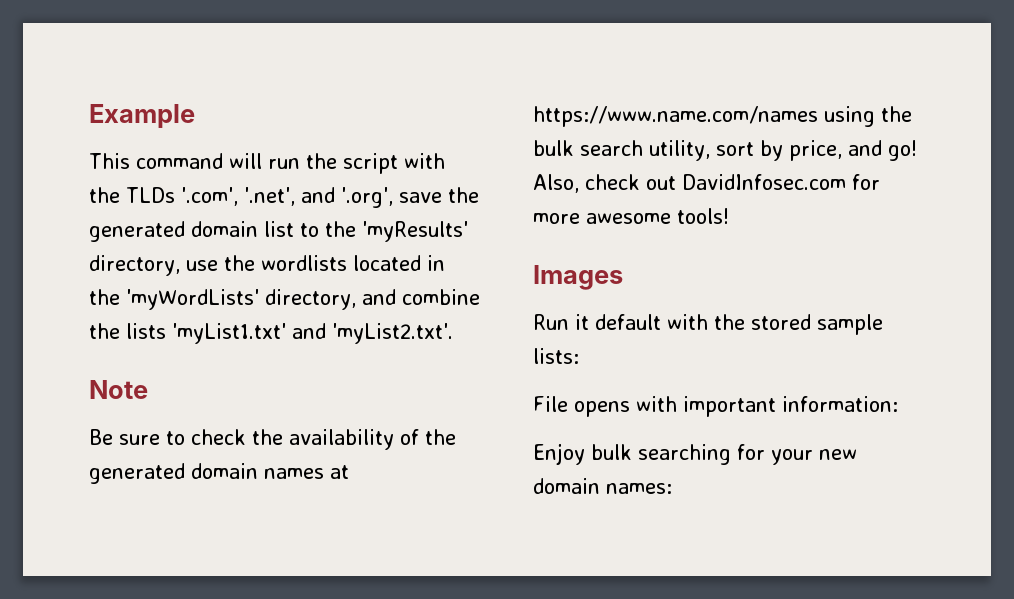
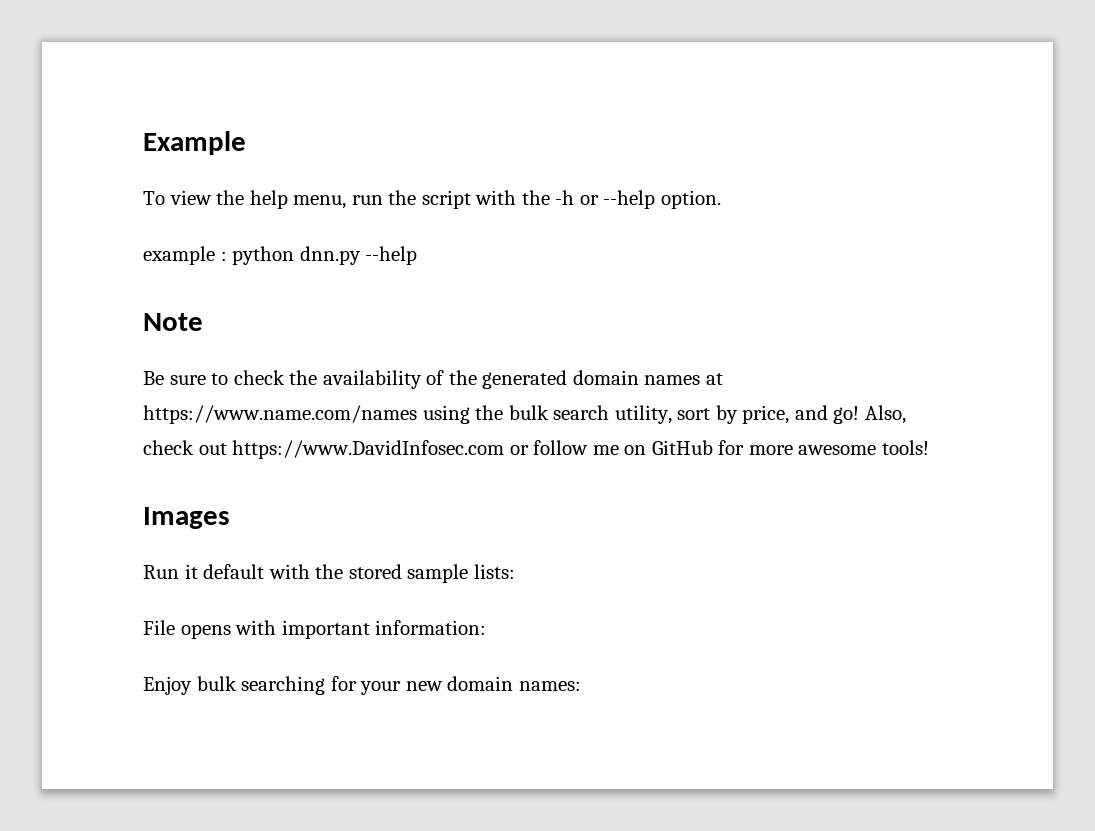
[89,153,262,169] This command will -> [143,190,347,209] To view the help menu,
[126,187,479,208] [89,221,468,242] [89,255,445,276] [89,289,480,310] [89,323,453,344] TLDs '.com', '.net', and '.org', save the generated domain list to the 'myResults' directory, use the wordlists located in the 'myWordLists' directory, and combine the lists 'myList1.txt' and 'myList2.txt'. -> [555,190,721,209] [143,246,418,265] -h or --help option. // example : python dnn.py --help
[682,174,846,190] DavidInfosec.com -> [232,440,713,459] https://www.DavidInfosec.com or follow me on GitHub

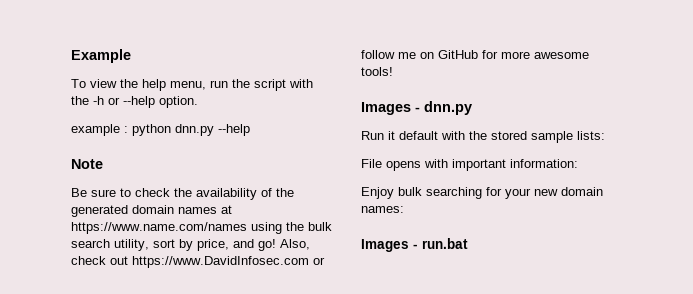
(230, 518) none -> [415,101,472,115] - dnn.py
(581, 686) none -> [361,238,468,252] // Images - run.bat

